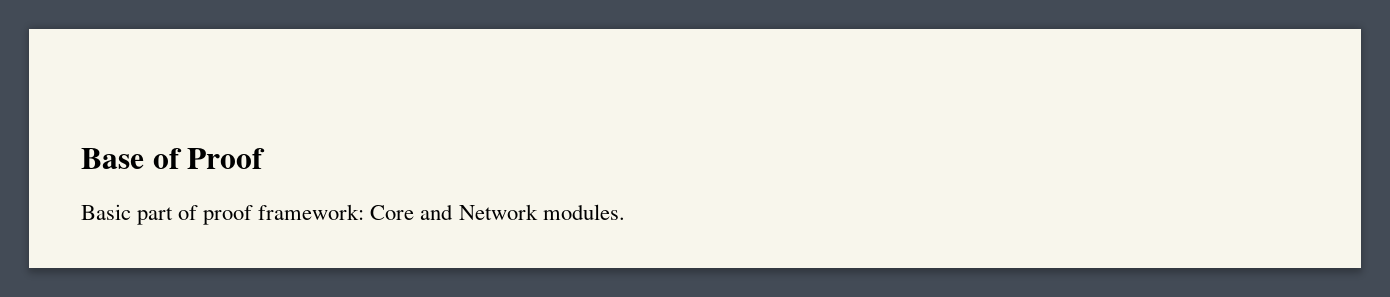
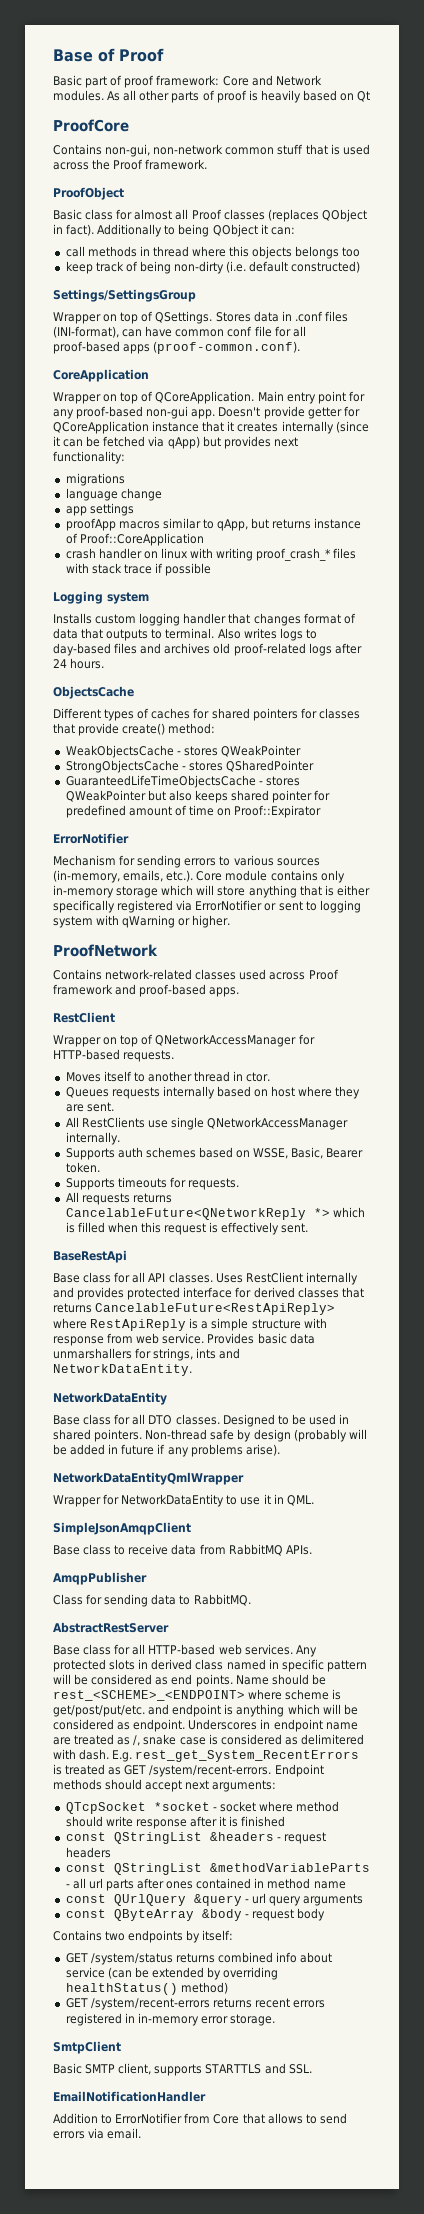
(625, 212) none -> [107,90,371,103] [53,119,129,132] [53,144,370,157] [53,159,208,170] [53,187,124,200] [53,209,367,222] [53,224,295,237] [65,246,361,259] [65,261,361,274] [53,289,196,302] [53,311,348,324] [53,326,306,338] [53,341,301,354] [53,369,149,382] [53,391,365,404] [53,406,360,419] [53,421,369,434] [53,436,298,449] [53,451,125,464] [65,473,125,486] [65,488,162,501] [65,503,134,516] [65,518,362,531] [65,533,204,546] [65,548,357,561] [65,563,212,576] [53,591,149,604] [53,613,356,626] [53,628,317,641] [53,643,362,656] [53,658,105,669] [53,686,134,699] [53,708,360,721] [53,723,216,736] [65,745,301,758] [65,760,314,773] [65,775,300,788] [65,790,331,803] [65,805,322,818] [53,833,129,844] [53,855,320,868] [53,870,345,883] [53,885,370,898] [53,900,361,913] [53,915,231,928] [53,944,158,957] [53,969,339,980] [53,984,240,997] [53,1012,115,1023] [53,1034,315,1047] [53,1049,175,1062] [65,1071,271,1082] [65,1086,361,1099] [65,1102,114,1112] [65,1117,349,1130] [65,1132,120,1145] [65,1147,364,1160] [65,1162,100,1173] [65,1177,239,1190] [65,1192,172,1205] [65,1207,365,1220] [65,1222,309,1235] [53,1250,127,1263] [53,1272,358,1285] [53,1287,364,1300] [53,1303,336,1315] [53,1318,327,1331] [53,1333,315,1346] [53,1348,241,1361] [53,1364,192,1376] [53,1392,167,1405] [53,1414,350,1427] [53,1429,367,1442] [53,1444,280,1457] [53,1472,244,1485] [53,1494,314,1507] [53,1522,191,1535] [53,1544,312,1556] [53,1572,147,1585] [53,1594,251,1607] [53,1622,169,1633] [53,1644,317,1657] [53,1659,367,1672] [53,1674,326,1687] [53,1689,342,1701] [53,1704,358,1717] [53,1719,358,1732] [53,1734,364,1746] [53,1749,360,1762] [53,1764,324,1777] [53,1779,277,1792] [65,1801,340,1814] [65,1816,286,1829] [65,1832,326,1844] [65,1847,111,1858] [65,1863,370,1875] [65,1878,346,1891] [65,1893,364,1906] [65,1908,325,1921] [53,1930,234,1943] [65,1952,333,1965] [65,1967,279,1980] [65,1982,228,1995] [65,1998,326,2010] [65,2013,276,2026] [53,2041,121,2054] [53,2063,312,2076] [53,2091,206,2102] [53,2113,347,2124] [53,2128,142,2139] As all other parts of proof is heavily based on Qt // ProofCore // Contains non-gui, non-network common stuff that is used across the Proof framework. // ProofObject // Basic class for almost all Proof classes (replaces QObject in fact). Additionally to being QObject it can: // call methods in thread where this objects belongs too // keep track of being non-dirty (i.e. default constructed) // Settings/SettingsGroup // Wrapper on top of QSettings. Stores data in .conf files (INI-format), can have common conf file for all proof-based apps (proof-common.conf). // CoreApplication // Wrapper on top of QCoreApplication. Main entry point for any proof-based non-gui app. Doesn't provide getter for QCoreApplication instance that it creates internally (since it can be fetched via qApp) but provides next functionality: // migrations // language change // app settings // proofApp macros similar to qApp, but returns instance of Proof::CoreApplication // crash handler on linux with writing proof_crash_* files with stack trace if possible // Logging system // Installs custom logging handler that changes format of data that outputs to terminal. Also writes logs to day-based files and archives old proof-related logs after 24 hours. // ObjectsCache // Different types of caches for shared pointers for classes that provide create() method: // WeakObjectsCache - stores QWeakPointer // StrongObjectsCache - stores QSharedPointer // GuaranteedLifeTimeObjectsCache - stores QWeakPointer but also keeps shared pointer for predefined amount of time on Proof::Expirator // ErrorNotifier // Mechanism for sending errors to various sources (in-memory, emails, etc.). Core module contains only in-memory storage which will store anything that is either specifically registered via ErrorNotifier or sent to logging system with qWarning or higher. // ProofNetwork // Contains network-related classes used across Proof framework and proof-based apps. // RestClient // Wrapper on top of QNetworkAccessManager for HTTP-based requests. // Moves itself to another thread in ctor. // Queues requests internally based on host where they are sent. // All RestClients use single QNetworkAccessManager internally. // Supports auth schemes based on WSSE, Basic, Bearer token. // Supports timeouts for requests. // All requests returns CancelableFuture<QNetworkReply *> which is filled when this request is effectively sent. // BaseRestApi // Base class for all API classes. Uses RestClient internally and provides protected interface for derived classes that returns CancelableFuture<RestApiReply> where RestApiReply is a simple structure with response from web service. Provides basic data unmarshallers for strings, ints and NetworkDataEntity. // NetworkDataEntity // Base class for all DTO classes. Designed to be used in shared pointers. Non-thread safe by design (probably will be added in future if any problems arise). // NetworkDataEntityQmlWrapper // Wrapper for NetworkDataEntity to use it in QML. // SimpleJsonAmqpClient // Base class to receive data from RabbitMQ APIs. // AmqpPublisher // Class for sending data to RabbitMQ. // AbstractRestServer // Base class for all HTTP-based web services. Any protected slots in derived class named in specific pattern will be considered as end points. Name should be rest_<SCHEME>_<ENDPOINT> where scheme is get/post/put/etc. and endpoint is anything which will be considered as endpoint. Underscores in endpoint name are treated as /, snake case is considered as delimitered with dash. E.g. rest_get_System_RecentErrors is treated as GET /system/recent-errors. Endpoint methods should accept next arguments: // QTcpSocket *socket - socket where method should write response after it is finished // const QStringList &headers - request headers // const QStringList &methodVariableParts - all url parts after ones contained in method name // const QUrlQuery &query - url query arguments // const QByteArray &body - request body // Contains two endpoints by itself: // GET /system/status returns combined info about service (can be extended by overriding healthStatus() method) // GET /system/recent-errors returns recent errors registered in in-memory error storage. // SmtpClient // Basic SMTP client, supports STARTTLS and SSL. // EmailNotificationHandler // Addition to ErrorNotifier from Core that allows to send errors via email.

